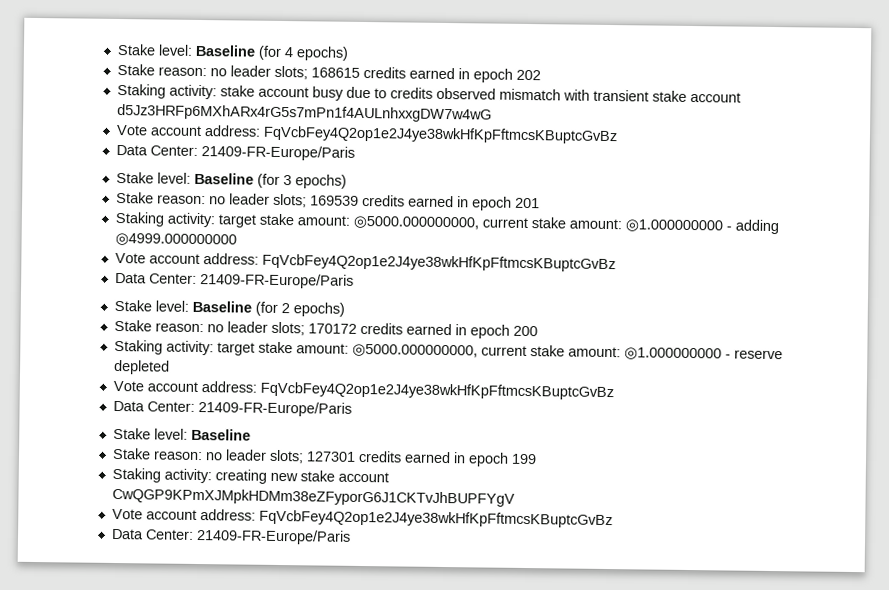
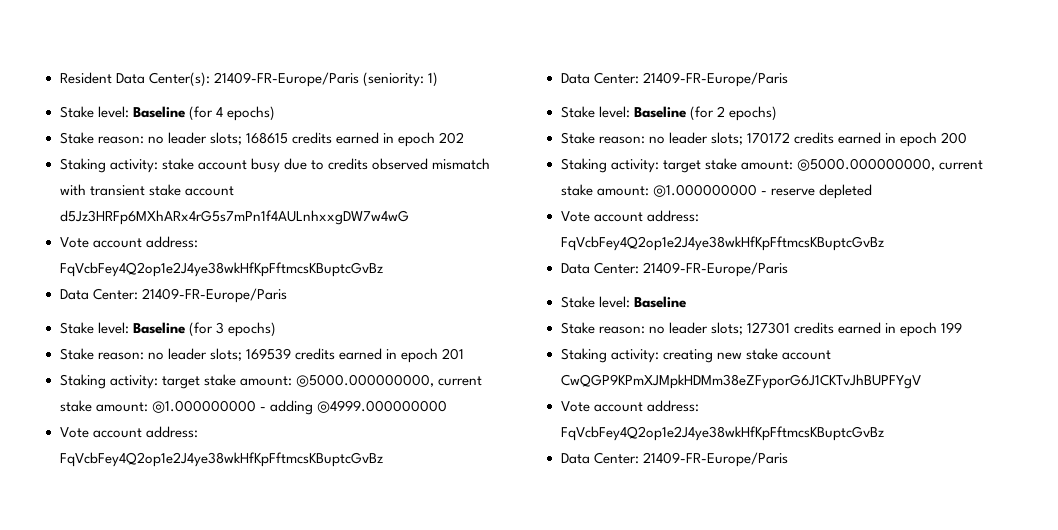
(116, 49) none -> [59,72,438,87] Resident Data Center(s): 21409-FR-Europe/Paris (seniority: 1) //

